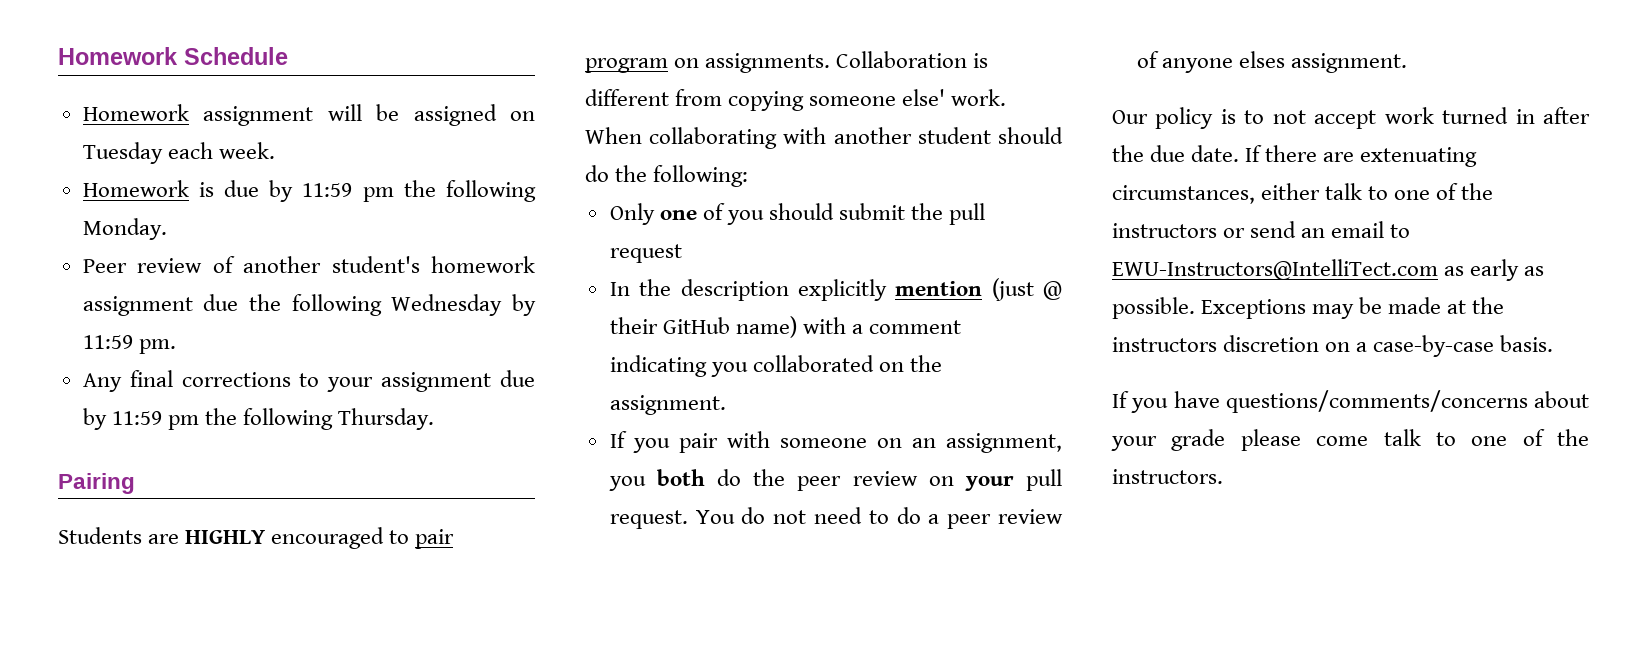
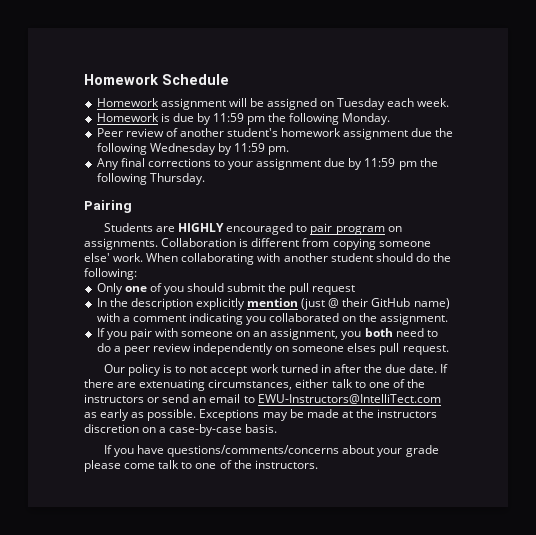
[717,469,1062,491] [609,507,807,529] do the peer review on your pull request. You do not -> (393, 332) none
[1136,51,1407,73] of anyone elses assignment. -> [193,343,449,355] independently on someone elses pull request.

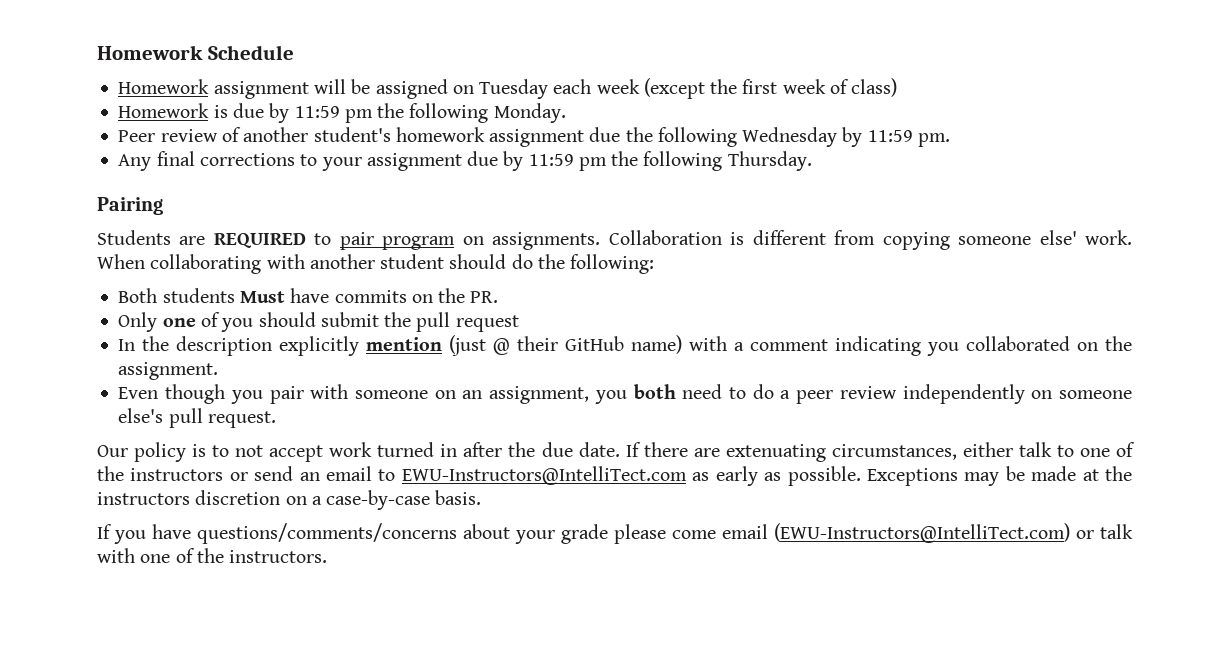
[417,98,450,107] week. -> [596,78,898,99] week (except the first week of class)
[178,223,294,235] HIGHLY encouraged -> [213,233,306,248] REQUIRED
(137, 274) none -> [118,288,499,303] // Both students Must have commits on the PR.
[96,328,105,337] If -> [118,384,226,404] Even though
[347,343,377,352] elses -> [118,408,164,423] else's
[158,460,193,469] talk to -> [722,523,1133,543] [97,548,135,563] email (EWU-Instructors@IntelliTect.com) or talk with

